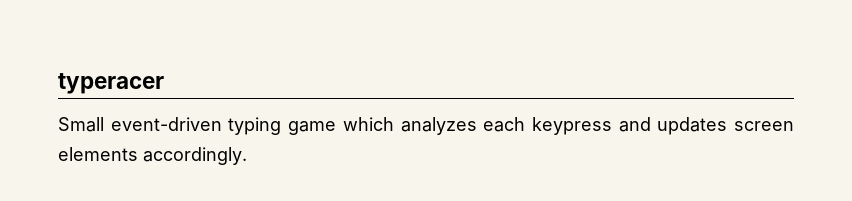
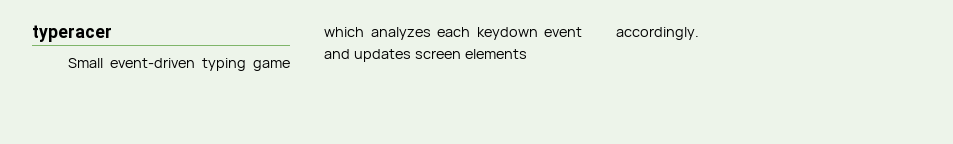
[531,117,612,135] keypress -> [476,27,582,40] keydown event

